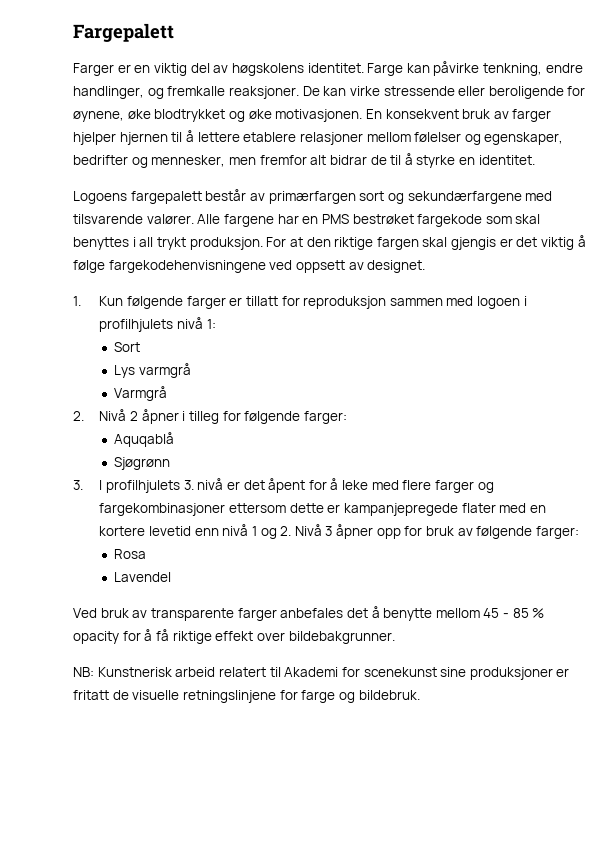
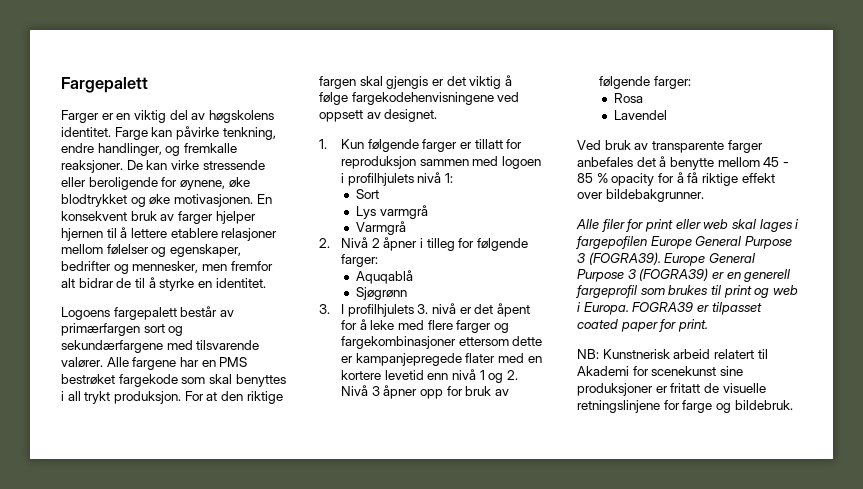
(395, 637) none -> [576,219,800,232] [576,236,792,249] [577,252,755,266] [577,268,791,282] [576,285,798,298] [577,302,762,315] [577,319,708,332] // Alle filer for print eller web skal lages i fargepofilen Europe General Purpose 3 (FOGRA39). Europe General Purpose 3 (FOGRA39) er en generell fargeprofil som brukes til print og web i Europa. FOGRA39 er tilpasset coated paper for print.

